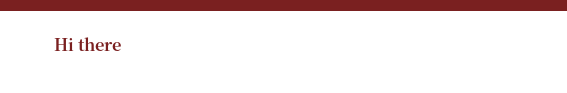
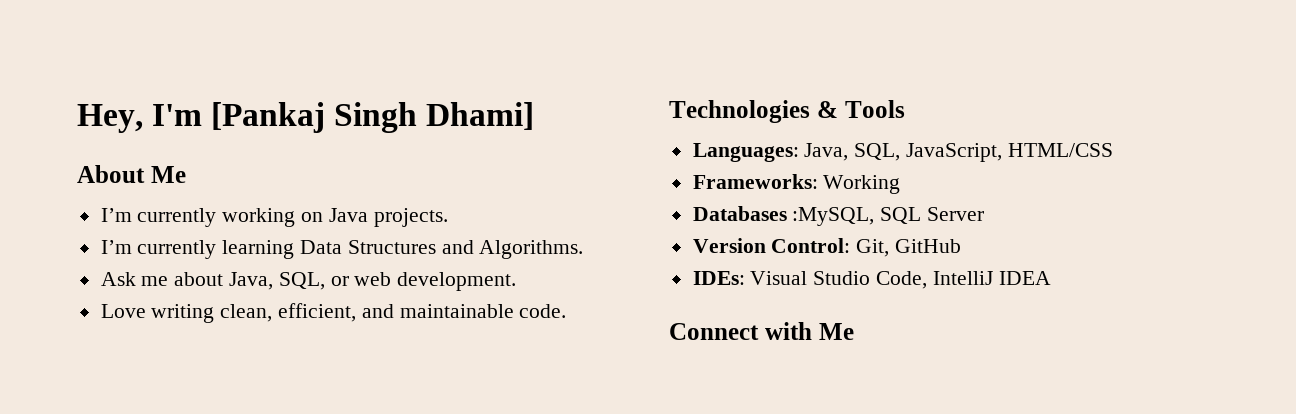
[54,37,122,51] Hi there -> [77,102,535,133] [77,165,186,183] [100,208,448,227] [100,240,584,259] [100,272,517,291] [100,303,567,323] [669,100,905,123] [692,143,1113,162] [692,174,901,194] [692,206,985,226] [692,238,962,257] [692,271,1051,289] [669,322,854,340] Hey, I'm [Pankaj Singh Dhami] // About Me // I’m currently working on Java projects. // I’m currently learning Data Structures and Algorithms. // Ask me about Java, SQL, or web development. // Love writing clean, efficient, and maintainable code. // Technologies & Tools // Languages: Java, SQL, JavaScript, HTML/CSS // Frameworks: Working // Databases :MySQL, SQL Server // Version Control: Git, GitHub // IDEs: Visual Studio Code, IntelliJ IDEA // Connect with Me

